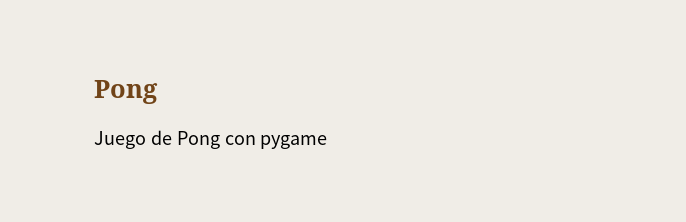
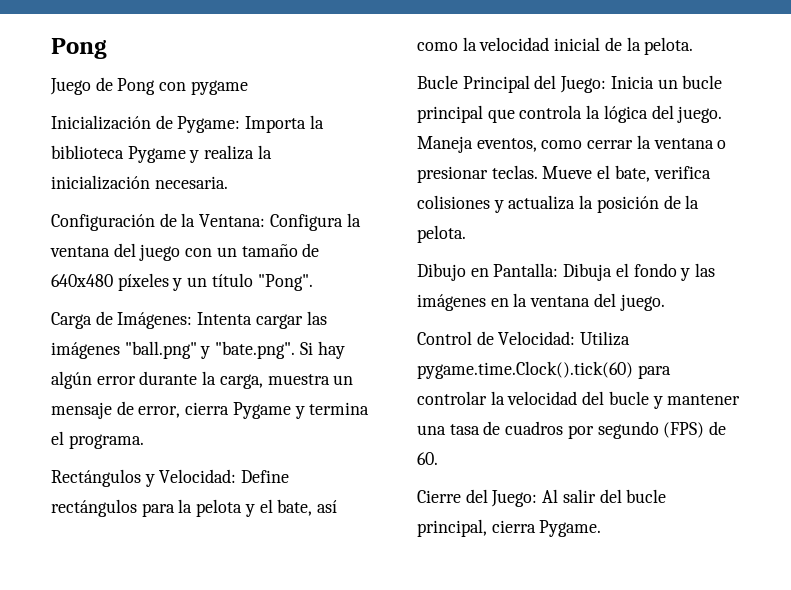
(328, 142) none -> [51,115,324,133] [51,145,272,163] [51,175,228,190] [51,213,361,231] [50,243,320,261] [51,273,313,291] [51,311,327,329] [51,341,345,359] [51,371,354,389] [51,401,370,419] [51,431,144,449] [51,469,290,487] [51,499,338,517] [417,37,694,55] [417,75,723,93] [417,105,723,123] [417,135,727,153] [417,165,711,183] [417,195,700,213] [417,225,466,243] [417,263,716,281] [417,293,665,311] [417,331,631,346] [417,361,671,379] [417,391,741,409] [417,421,727,439] [417,452,438,465] [417,489,667,507] [417,519,602,537] // Inicialización de Pygame: Importa la biblioteca Pygame y realiza la inicialización necesaria. // Configuración de la Ventana: Configura la ventana del juego con un tamaño de 640x480 píxeles y un título "Pong". // Carga de Imágenes: Intenta cargar las imágenes "ball.png" y "bate.png". Si hay algún error durante la carga, muestra un mensaje de error, cierra Pygame y termina el programa. // Rectángulos y Velocidad: Define rectángulos para la pelota y el bate, así como la velocidad inicial de la pelota. // Bucle Principal del Juego: Inicia un bucle principal que controla la lógica del juego. Maneja eventos, como cerrar la ventana o presionar teclas. Mueve el bate, verifica colisiones y actualiza la posición de la pelota. // Dibujo en Pantalla: Dibuja el fondo y las imágenes en la ventana del juego. // Control de Velocidad: Utiliza pygame.time.Clock().tick(60) para controlar la velocidad del bucle y mantener una tasa de cuadros por segundo (FPS) de 60. // Cierre del Juego: Al salir del bucle principal, cierra Pygame.

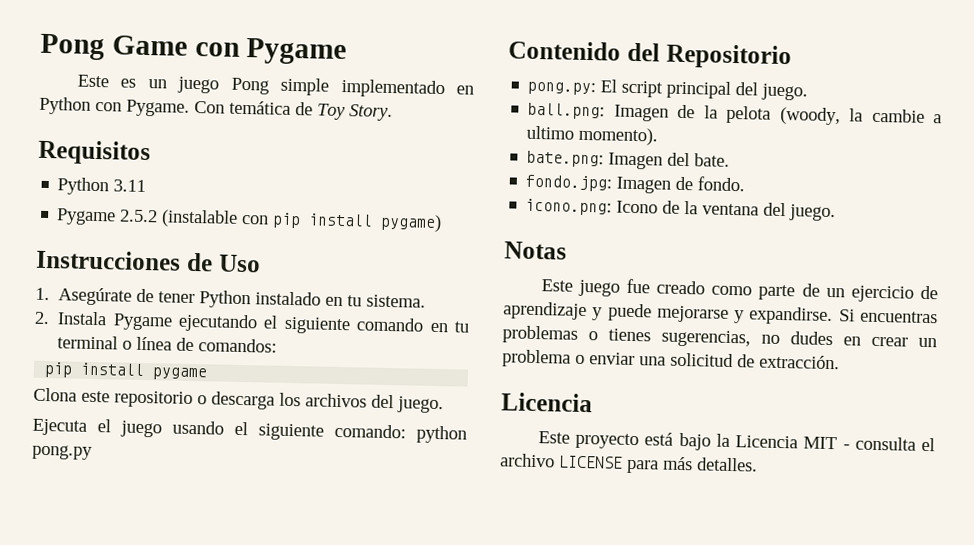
[51,38,107,59] [50,77,248,95] [51,115,324,133] [51,145,272,163] [51,175,228,190] [51,213,361,231] [50,243,320,261] [51,273,313,291] [51,311,327,329] [51,341,345,359] [51,371,354,389] [51,401,370,419] [51,431,144,449] [51,469,290,487] [51,499,338,517] [417,37,694,55] [417,75,723,93] [417,105,723,123] [417,135,727,153] [417,165,711,183] [417,195,700,213] [417,225,466,243] [417,263,716,281] [417,293,665,311] [417,331,631,346] [417,361,671,379] [417,391,741,409] [417,421,727,439] [417,452,438,465] [417,489,667,507] [417,519,602,537] Pong // Juego de Pong con pygame // Inicialización de Pygame: Importa la biblioteca Pygame y realiza la inicialización necesaria. // Configuración de la Ventana: Configura la ventana del juego con un tamaño de 640x480 píxeles y un título "Pong". // Carga de Imágenes: Intenta cargar las imágenes "ball.png" y "bate.png". Si hay algún error durante la carga, muestra un mensaje de error, cierra Pygame y termina el programa. // Rectángulos y Velocidad: Define rectángulos para la pelota y el bate, así como la velocidad inicial de la pelota. // Bucle Principal del Juego: Inicia un bucle principal que controla la lógica del juego. Maneja eventos, como cerrar la ventana o presionar teclas. Mueve el bate, verifica colisiones y actualiza la posición de la pelota. // Dibujo en Pantalla: Dibuja el fondo y las imágenes en la ventana del juego. // Control de Velocidad: Utiliza pygame.time.Clock().tick(60) para controlar la velocidad del bucle y mantener una tasa de cuadros por segundo (FPS) de 60. // Cierre del Juego: Al salir del bucle principal, cierra Pygame. -> [40,33,348,66] [76,74,474,99] [39,96,393,122] [38,139,151,166] [57,177,147,196] [56,208,443,233] [36,249,261,273] [35,287,427,309] [34,311,470,335] [57,335,278,353] [44,361,208,381] [33,387,444,414] [32,418,467,444] [32,444,93,460] [508,40,792,70] [527,79,809,101] [527,102,942,126] [526,125,659,146] [526,150,731,170] [525,174,746,194] [525,198,837,222] [504,241,567,260] [540,278,938,303] [503,301,938,326] [502,325,937,348] [502,349,840,370] [501,392,593,413] [537,431,936,452] [500,453,758,474] Pong Game con Pygame // Este es un juego Pong simple implementado en Python con Pygame. Con temática de Toy Story. // Requisitos // Python 3.11 // Pygame 2.5.2 (instalable con pip install pygame) // Instrucciones de Uso // 1. Asegúrate de tener Python instalado en tu sistema. // 2. Instala Pygame ejecutando el siguiente comando en tu terminal o línea de comandos: // pip install pygame // Clona este repositorio o descarga los archivos del juego. // Ejecuta el juego usando el siguiente comando: python pong.py // Contenido del Repositorio // pong.py: El script principal del juego. // ball.png: Imagen de la pelota (woody, la cambie a ultimo momento). // bate.png: Imagen del bate. // fondo.jpg: Imagen de fondo. // icono.png: Icono de la ventana del juego. // Notas // Este juego fue creado como parte de un ejercicio de aprendizaje y puede mejorarse y expandirse. Si encuentras problemas o tienes sugerencias, no dudes en crear un problema o enviar una solicitud de extracción. // Licencia // Este proyecto está bajo la Licencia MIT - consulta el archivo LICENSE para más detalles.

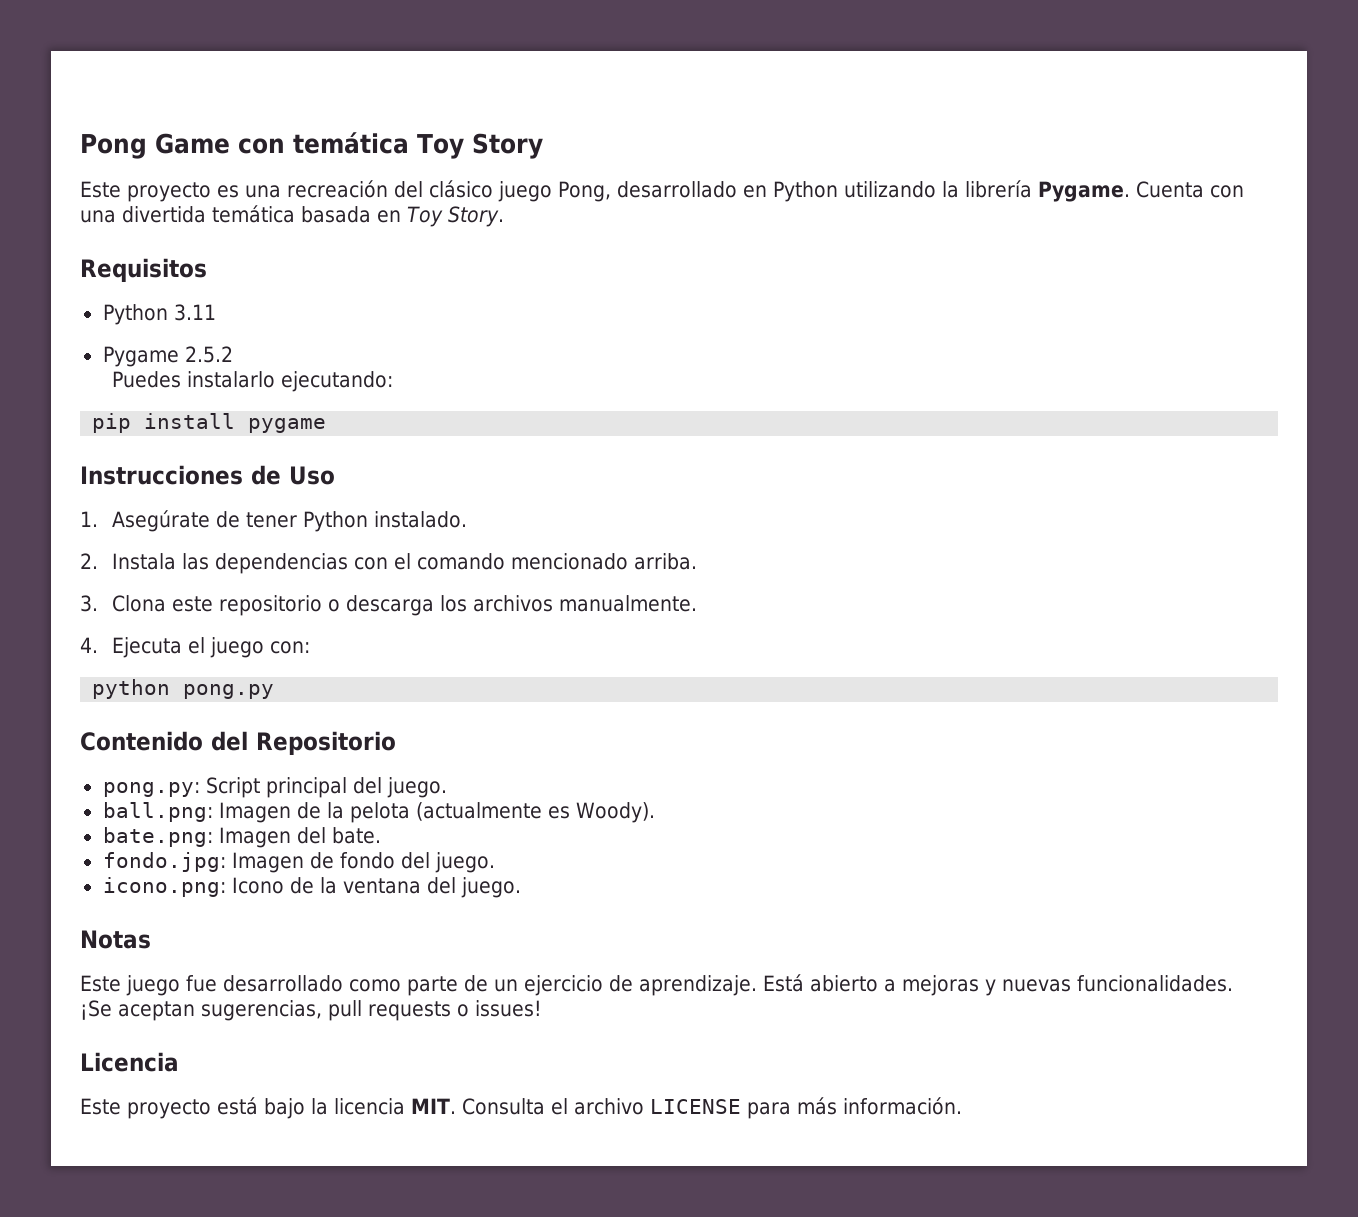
[246,38,348,66] [76,74,474,99] [39,96,313,117] Pygame // Este es un juego Pong simple implementado en Python con Pygame. Con temática de -> [293,132,543,159] [80,180,1244,202] [80,205,401,223] temática Toy Story // Este proyecto es una recreación del clásico juego Pong, desarrollado en Python utilizando la librería Pygame. Cuenta con una divertida temática basada en
[161,209,443,233] (instalable con pip install pygame) -> [111,371,393,392] [92,413,327,433] // Puedes instalarlo ejecutando: // pip install pygame
[255,291,427,308] [34,311,470,335] [57,335,278,353] [44,361,208,381] instalado en tu sistema. // 2. Instala Pygame ejecutando el siguiente comando en tu terminal o línea de comandos: // pip install pygame // -> [373,511,467,528] [80,553,697,574] [80,595,98,612] instalado. // 2. Instala las dependencias con el comando mencionado arriba. // 3.
[371,394,444,414] del juego. // -> [558,595,697,612] [80,637,98,653] manualmente. // 4.
[172,420,406,441] usando el siguiente comando: -> [269,641,310,654] con: //
[600,79,664,98] El script -> [205,777,260,798] Script
[779,106,942,126] [526,125,659,146] (woody, la cambie a ultimo momento). -> [415,802,655,823] (actualmente es Woody).
[697,176,746,192] fondo. -> [339,852,495,873] fondo del juego.
[656,280,706,295] creado -> [223,975,343,992] desarrollado
[503,301,938,326] [502,325,937,348] [502,349,840,370] aprendizaje y puede mejorarse y expandirse. Si encuentras problemas o tienes sugerencias, no dudes en crear un problema o enviar una solicitud de extracción. -> [639,974,1233,996] [80,1000,542,1021] aprendizaje. Está abierto a mejoras y nuevas funcionalidades. // ¡Se aceptan sugerencias, pull requests o issues!
[735,435,916,451] Licencia MIT - consulta -> [334,1098,545,1115] licencia MIT. Consulta
[697,457,758,472] detalles. -> [843,1097,962,1115] información.

